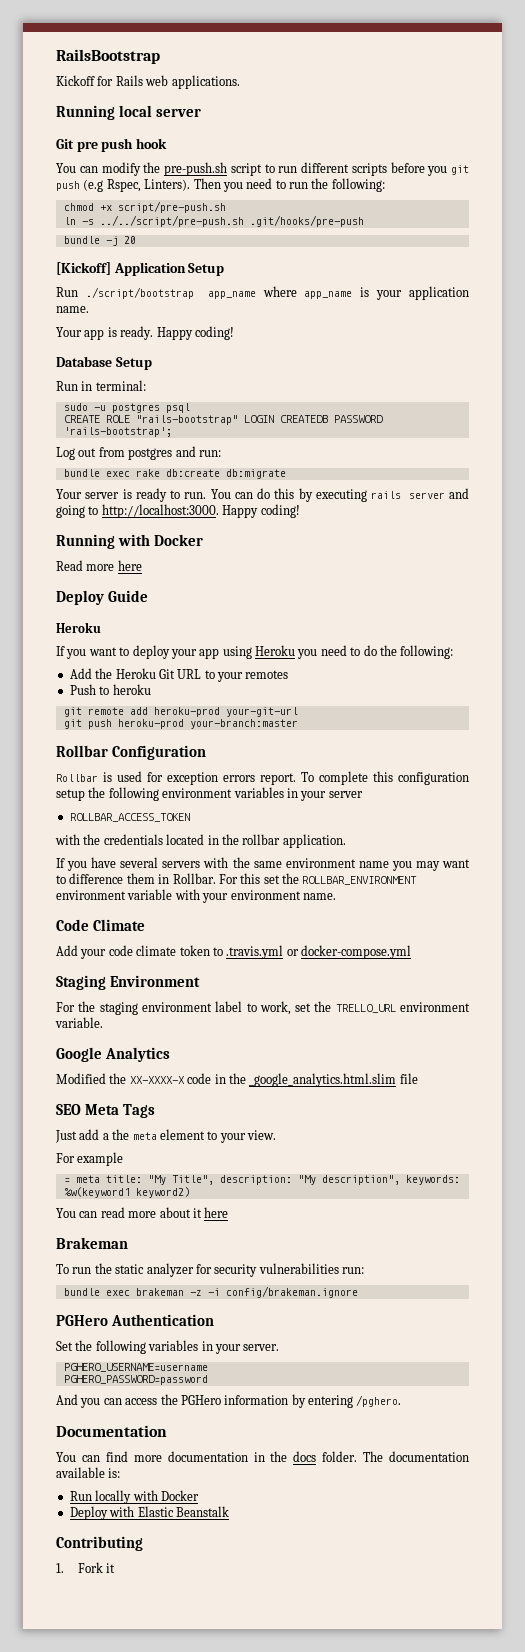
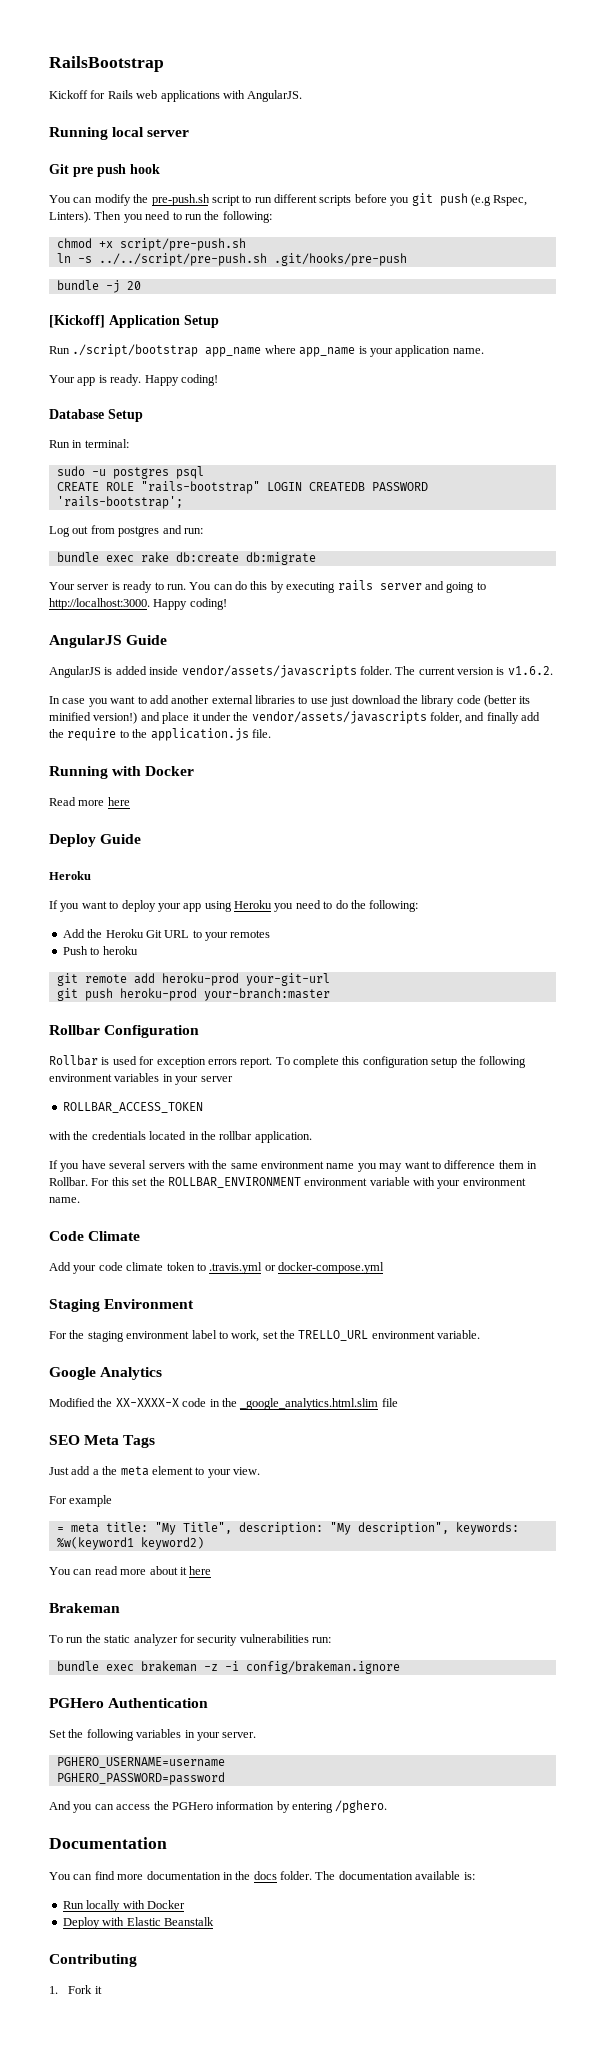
[171,75,240,89] applications. -> [160,90,303,102] applications with AngularJS.
(300, 511) none -> [49,635,168,648] [49,665,553,678] [49,695,531,707] [49,711,541,724] [49,728,271,741] // AngularJS Guide // AngularJS is added inside vendor/assets/javascripts folder. The current version is v1.6.2. // In case you want to add another external libraries to use just download the library code (better its minified version!) and place it under the vendor/assets/javascripts folder, and finally add the require to the application.js file.

